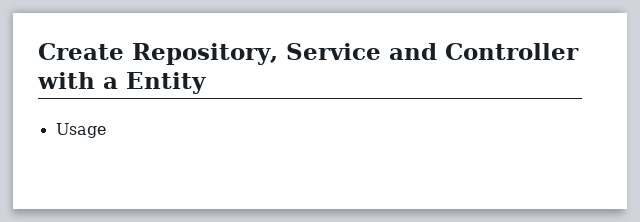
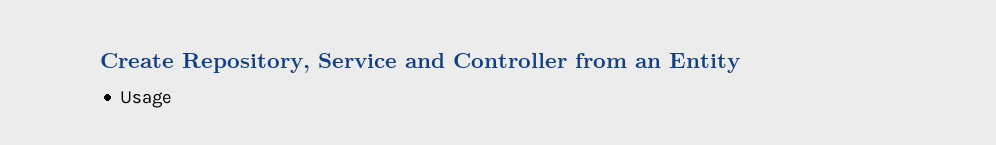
[37,72,118,89] with a -> [575,53,661,68] from an

